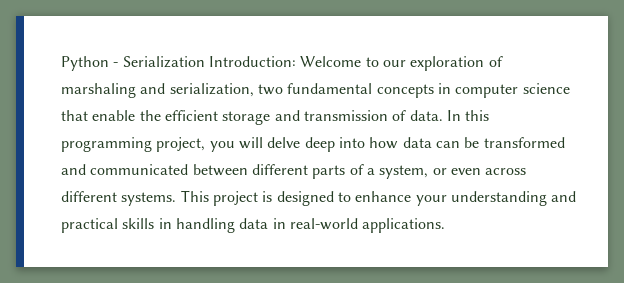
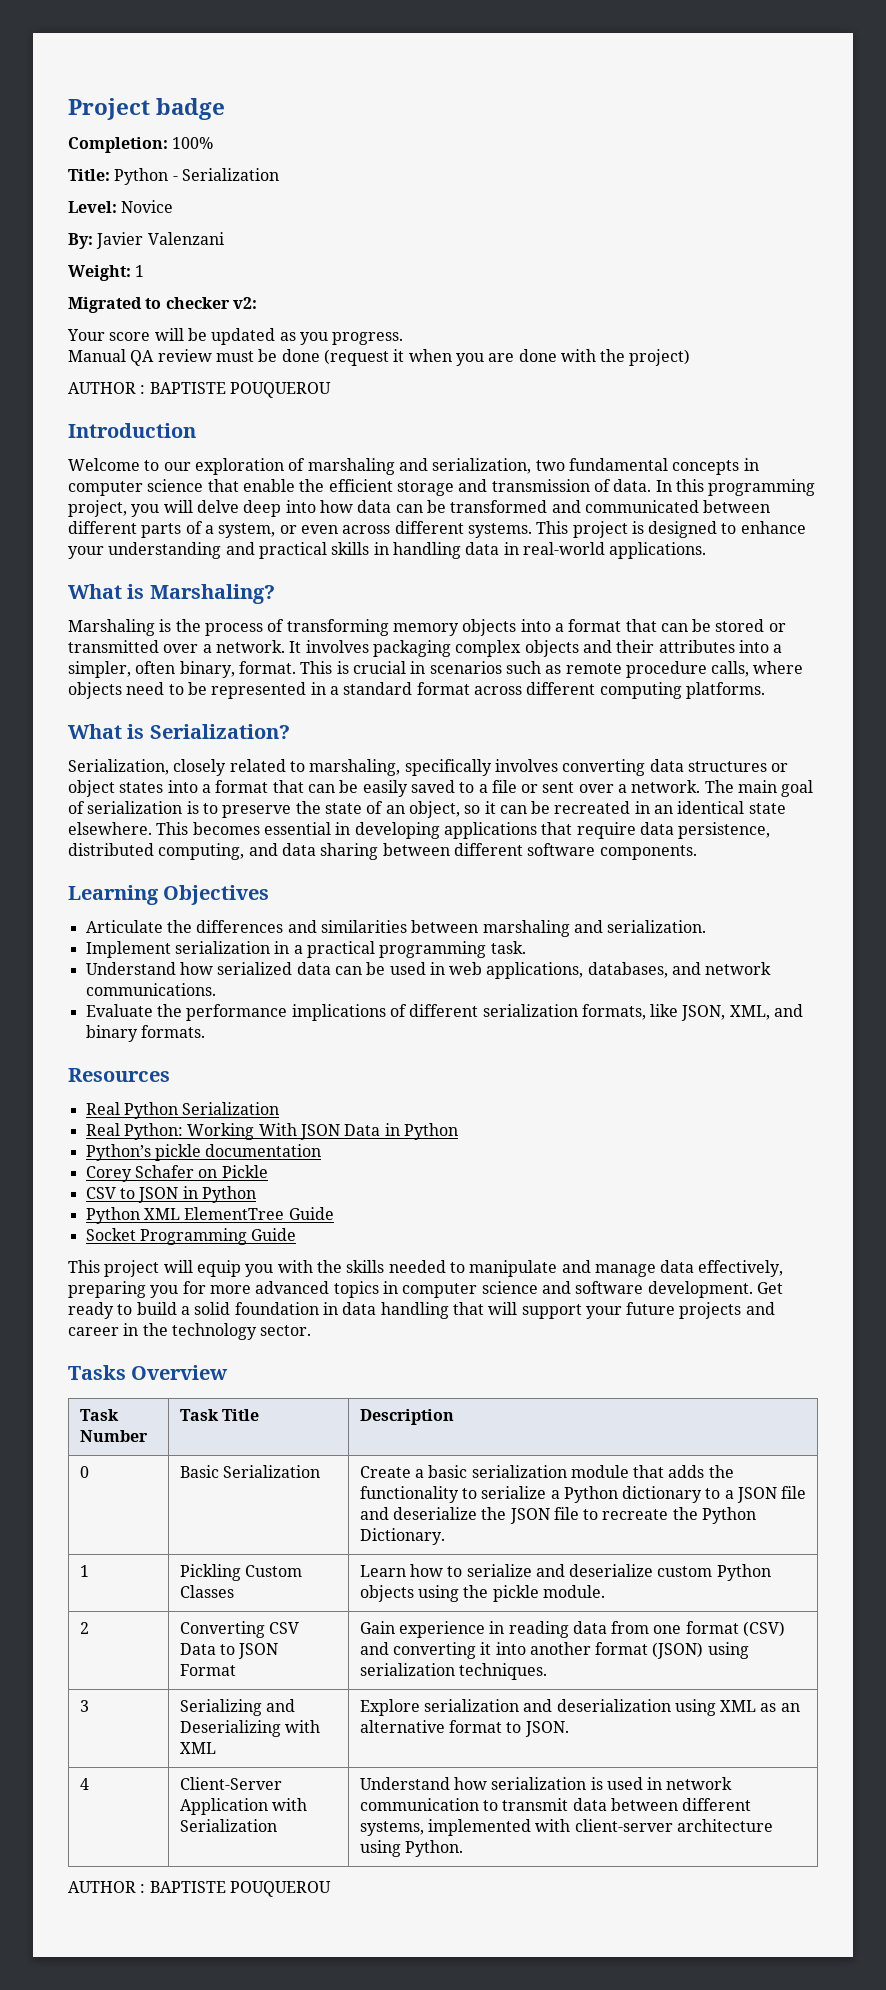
[61,56,296,71] Python - Serialization Introduction: -> [68,98,226,120] [68,137,214,153] [68,168,279,185] [68,200,174,213] [68,232,224,249] [68,265,145,281] [68,297,257,313] [67,328,404,345] [68,349,691,366] [68,382,331,398] [68,423,196,438] Project badge // Completion: 100% // Title: Python - Serialization // Level: Novice // By: Javier Valenzani // Weight: 1 // Migrated to checker v2: // Your score will be updated as you progress. // Manual QA review must be done (request it when you are done with the project) // AUTHOR : BAPTISTE POUQUEROU // Introduction //
(446, 225) none -> [68,584,275,604] [68,619,786,636] [68,640,783,657] [68,661,804,678] [68,682,765,699] [68,724,290,739] [68,759,789,776] [68,780,814,797] [68,801,786,818] [68,822,771,839] [68,843,697,860] [68,885,270,905] [85,920,707,937] [85,941,526,958] [85,962,772,979] [85,983,216,996] [85,1004,804,1021] [85,1025,205,1042] [68,1068,170,1082] [85,1102,280,1119] [85,1123,458,1140] [85,1144,322,1161] [85,1165,268,1182] [85,1186,256,1203] [85,1207,334,1224] [85,1228,297,1245] [68,1260,784,1277] [68,1281,783,1298] [68,1302,775,1319] [68,1323,312,1340] [68,1365,229,1380] [79,1409,119,1421] [79,1430,148,1442] [179,1409,259,1421] [359,1409,454,1425] [79,1466,89,1478] [179,1465,320,1478] [359,1465,734,1478] [359,1486,807,1503] [359,1507,757,1524] [359,1528,445,1545] [79,1565,89,1577] [179,1564,302,1581] [179,1585,234,1598] [359,1564,771,1581] [359,1585,605,1602] [79,1622,89,1634] [179,1621,299,1638] [179,1643,279,1659] [179,1664,236,1676] [359,1621,786,1638] [359,1642,749,1659] [359,1663,547,1680] [79,1700,89,1712] [179,1699,295,1716] [179,1720,320,1737] [179,1742,216,1754] [359,1699,800,1716] [359,1720,569,1737] [79,1778,89,1790] [179,1777,282,1790] [179,1798,307,1815] [179,1819,277,1832] [359,1777,733,1790] [359,1798,752,1811] [359,1819,773,1836] [359,1840,463,1857] [68,1881,331,1897] // What is Marshaling? // Marshaling is the process of transforming memory objects into a format that can be stored or transmitted over a network. It involves packaging complex objects and their attributes into a simpler, often binary, format. This is crucial in scenarios such as remote procedure calls, where objects need to be represented in a standard format across different computing platforms. // What is Serialization? // Serialization, closely related to marshaling, specifically involves converting data structures or object states into a format that can be easily saved to a file or sent over a network. The main goal of serialization is to preserve the state of an object, so it can be recreated in an identical state elsewhere. This becomes essential in developing applications that require data persistence, distributed computing, and data sharing between different software components. // Learning Objectives // Articulate the differences and similarities between marshaling and serialization. // Implement serialization in a practical programming task. // Understand how serialized data can be used in web applications, databases, and network communications. // Evaluate the performance implications of different serialization formats, like JSON, XML, and binary formats. // Resources // Real Python Serialization // Real Python: Working With JSON Data in Python // Python’s pickle documentation // Corey Schafer on Pickle // CSV to JSON in Python // Python XML ElementTree Guide // Socket Programming Guide // This project will equip you with the skills needed to manipulate and manage data effectively, preparing you for more advanced topics in computer science and software development. Get ready to build a solid foundation in data handling that will support your future projects and career in the technology sector. // Tasks Overview // Task Number | Task Title | Description // 0 | Basic Serialization | Create a basic serialization module that adds the functionality to serialize a Python dictionary to a JSON file and deserialize the JSON file to recreate the Python Dictionary. // 1 | Pickling Custom Classes | Learn how to serialize and deserialize custom Python objects using the pickle module. // 2 | Converting CSV Data to JSON Format | Gain experience in reading data from one format (CSV) and converting it into another format (JSON) using serialization techniques. // 3 | Serializing and Deserializing with XML | Explore serialization and deserialization using XML as an alternative format to JSON. // 4 | Client-Server Application with Serialization | Understand how serialization is used in network communication to transmit data between different systems, implemented with client-server architecture using Python. // AUTHOR : BAPTISTE POUQUEROU

